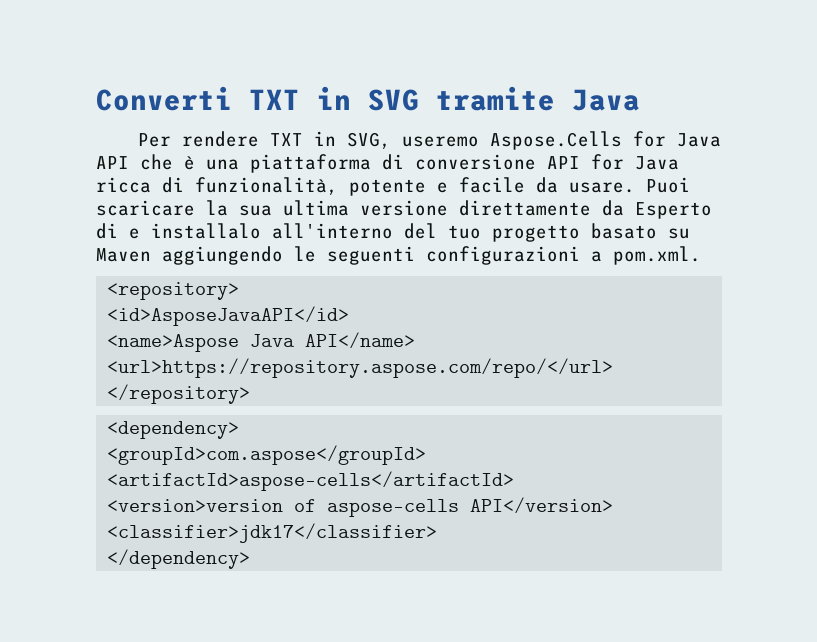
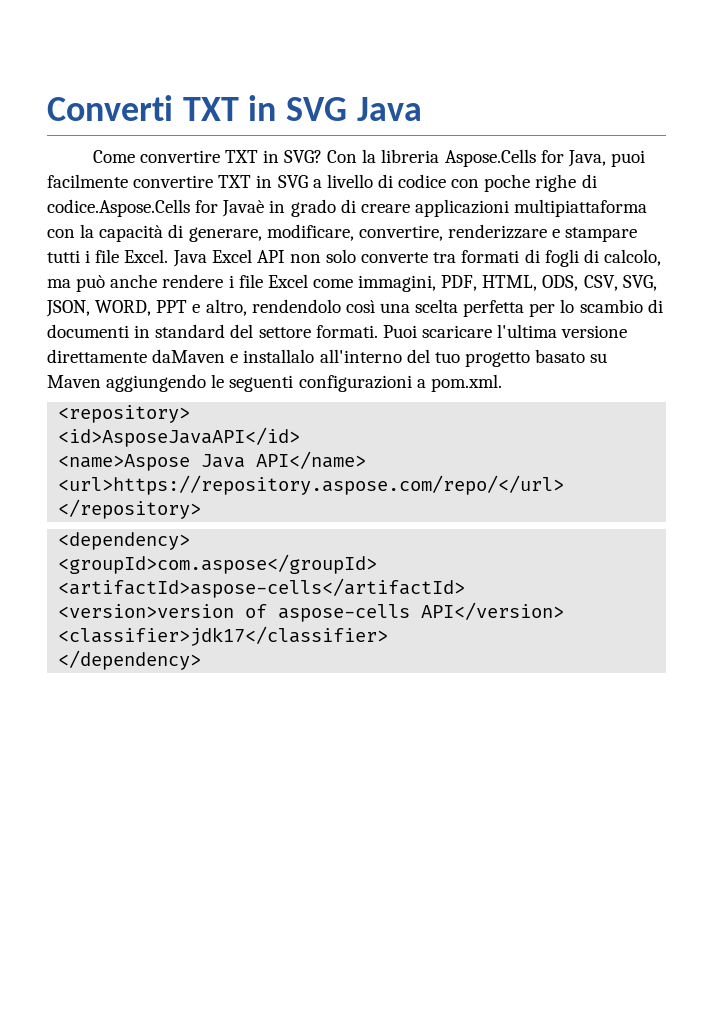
[436,86,555,111] tramite -> (348, 109) none
[138,131,722,150] [96,154,679,173] [96,177,690,196] [96,200,712,219] [96,223,118,239] Per rendere TXT in SVG, useremo Aspose.Cells for Java API che è una piattaforma di conversione API for Java ricca di funzionalità, potente e facile da usare. Puoi scaricare la sua ultima versione direttamente da Esperto di -> [92,149,645,167] [47,174,597,192] [47,199,648,217] [47,224,638,242] [47,249,661,267] [47,274,657,292] [46,299,663,317] [47,324,628,338] [47,349,226,363] Come convertire TXT in SVG? Con la libreria Aspose.Cells for Java, puoi facilmente convertire TXT in SVG a livello di codice con poche righe di codice.Aspose.Cells for Javaè in grado di creare applicazioni multipiattaforma con la capacità di generare, modificare, convertire, renderizzare e stampare tutti i file Excel. Java Excel API non solo converte tra formati di fogli di calcolo, ma può anche rendere i file Excel come immagini, PDF, HTML, ODS, CSV, SVG, JSON, WORD, PPT e altro, rendendolo così una scelta perfetta per lo scambio di documenti in standard del settore formati. Puoi scaricare l'ultima versione direttamente daMaven

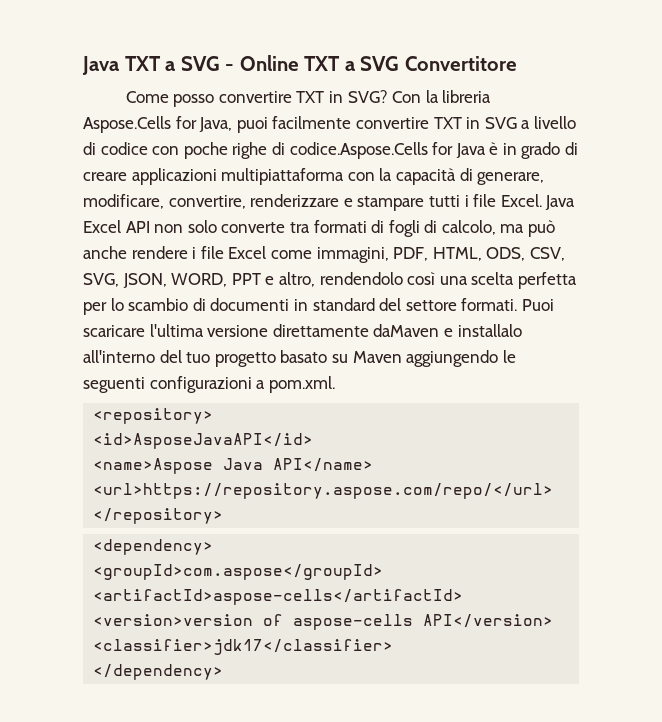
[47,95,422,121] Converti TXT in SVG Java -> [82,55,517,75] Java TXT a SVG - Online TXT a SVG Convertitore
(135, 156) none -> [173,94,215,107] posso
[222,200,265,217] Javaè -> [455,142,499,158] Java è

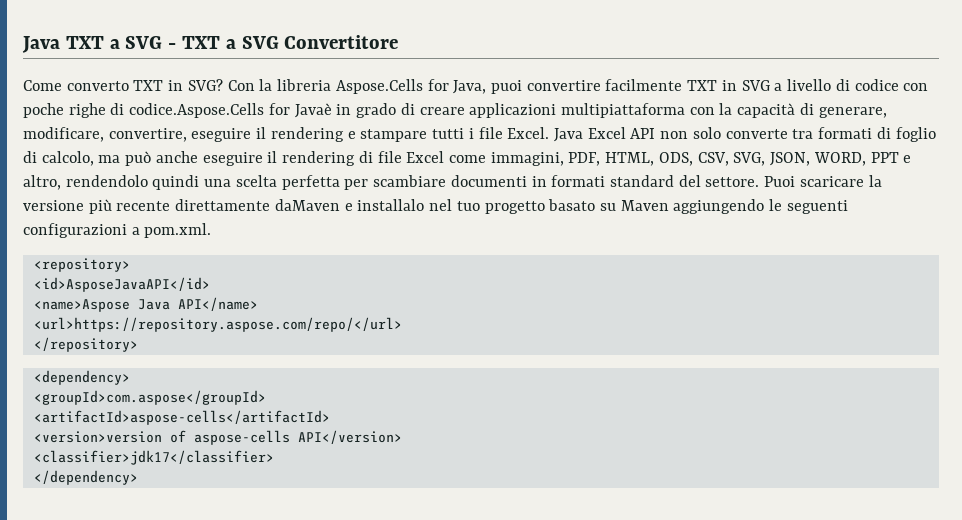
[239,55,299,71] Online -> (177, 46) none
[173,91,292,107] posso convertire -> [66,81,129,91] converto
[272,116,429,129] facilmente convertire -> [526,79,683,91] convertire facilmente
[455,142,499,158] Java è -> [294,103,332,118] Javaè
[250,194,340,207] renderizzare -> [191,127,344,142] eseguire il rendering
[388,220,420,237] fogli -> [895,127,936,142] foglio
[131,246,197,259] rendere i -> [202,151,373,166] eseguire il rendering di
[407,272,436,285] così -> [152,175,200,190] quindi
[110,298,206,311] lo scambio di -> [373,175,447,187] scambiare
(308, 305) none -> [551,175,606,187] formati
[405,298,554,311] [83,324,269,337] settore formati. Puoi scaricare l'ultima versione -> [705,175,882,187] [23,199,171,214] settore. Puoi scaricare la versione più recente
[83,350,182,363] all'interno del -> [429,199,453,211] nel

